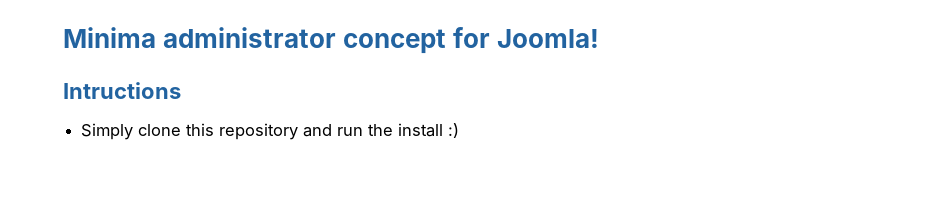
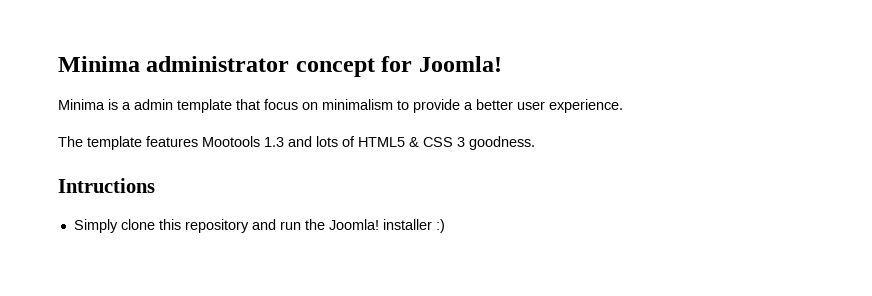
(600, 38) none -> [58,99,623,113] [58,136,535,150] // Minima is a admin template that focus on minimalism to provide a better user experience. // The template features Mootools 1.3 and lots of HTML5 & CSS 3 goodness.
[398,123,444,137] install -> [328,219,432,230] Joomla! installer

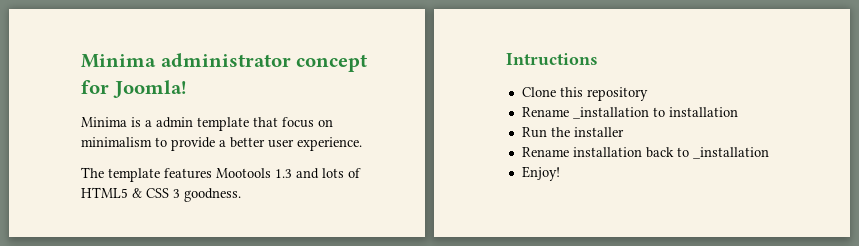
[73,219,155,233] Simply clone -> [521,87,556,97] Clone
[251,219,445,233] and run the Joomla! installer :) -> [521,107,738,119] [521,127,624,138] [521,147,769,159] [521,166,560,181] // Rename _installation to installation // Run the installer // Rename installation back to _installation // Enjoy!

